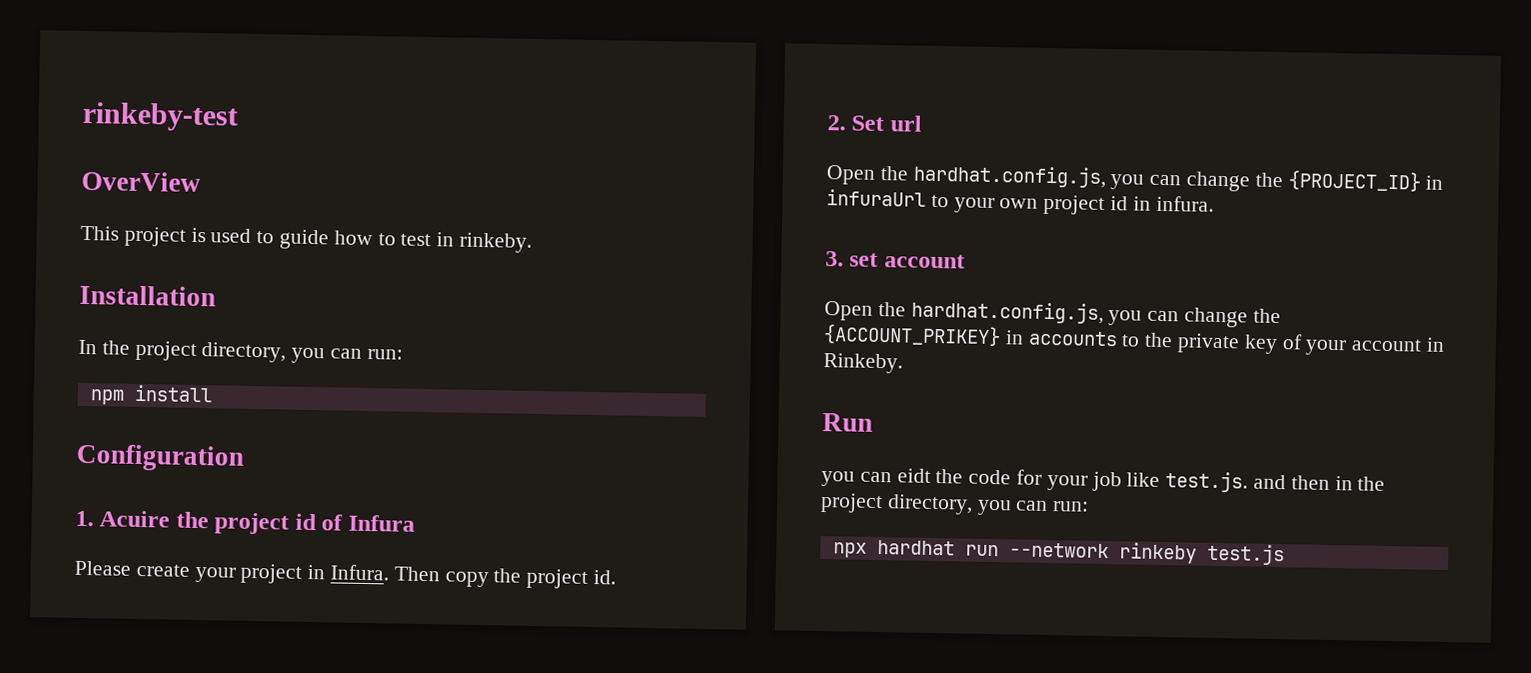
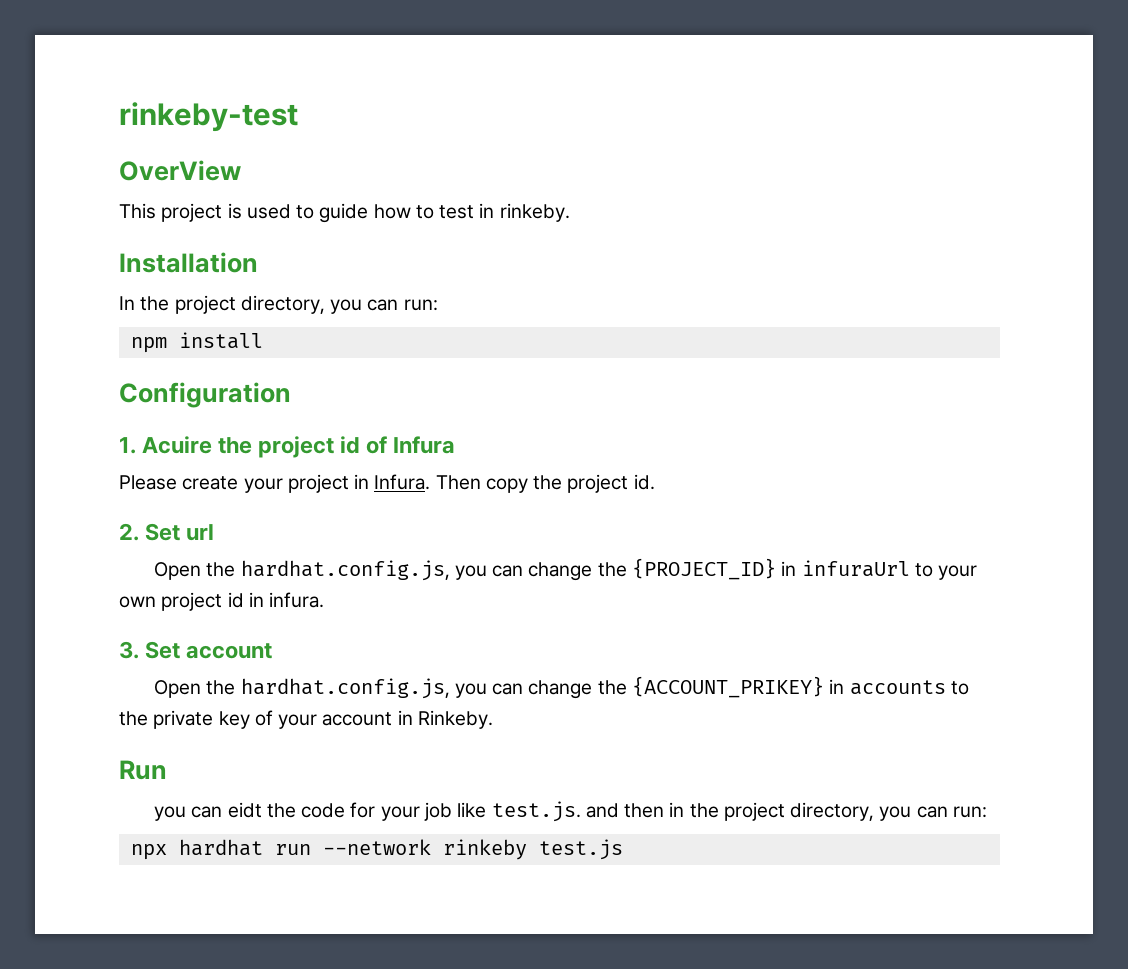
[849,252,879,267] set -> [145,641,181,659] Set

